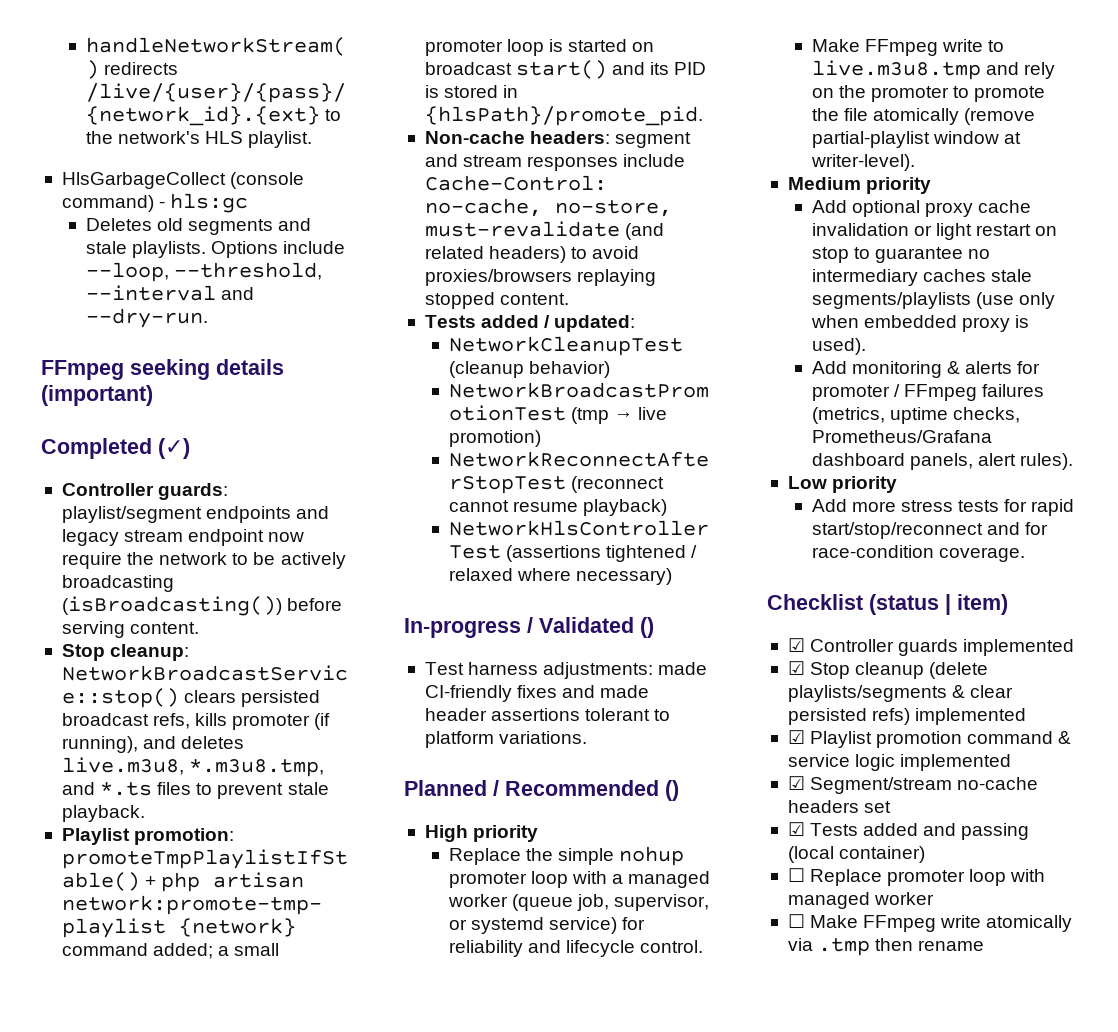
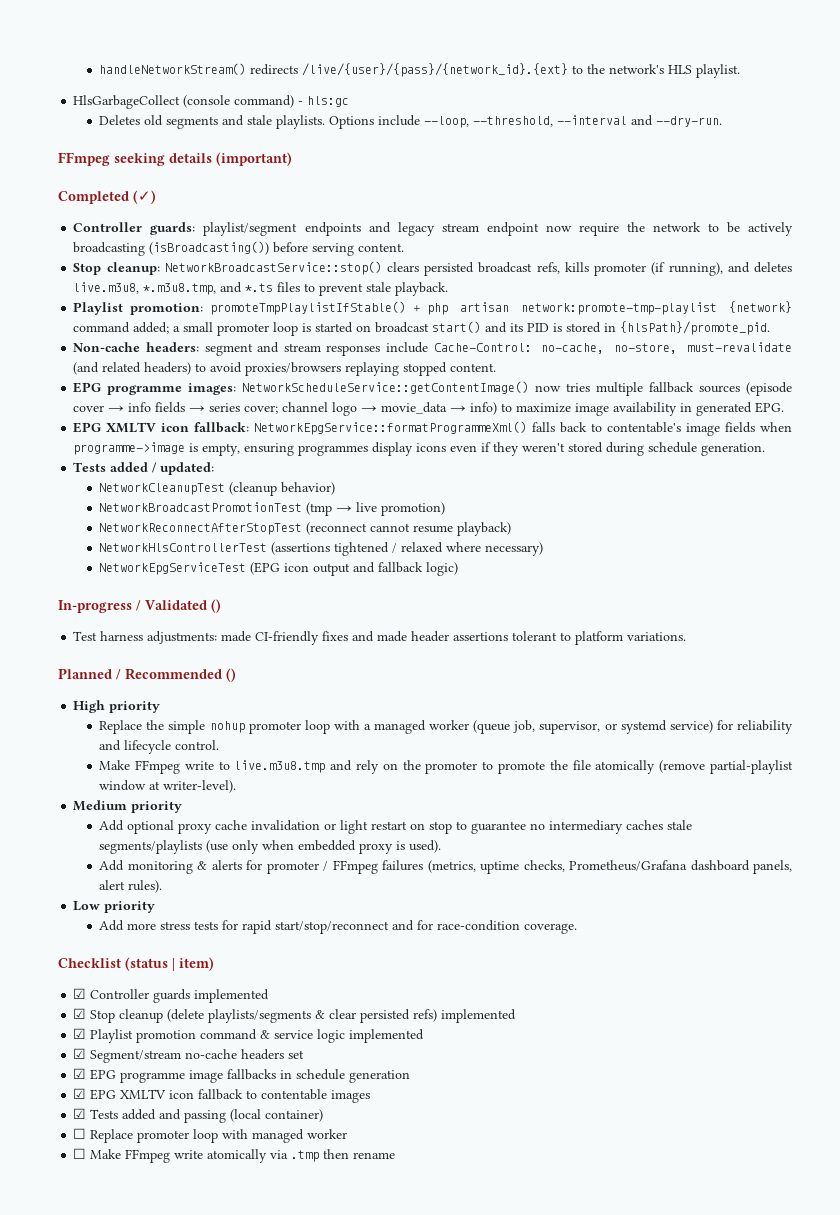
(570, 299) none -> [73,381,792,396] [73,402,785,416] [73,421,793,436] [73,442,766,456] // EPG programme images: NetworkScheduleService::getContentImage() now tries multiple fallback sources (episode cover → info fields → series cover; channel logo → movie_data → info) to maximize image availability in generated EPG. // EPG XMLTV icon fallback: NetworkEpgService::formatProgrammeXml() falls back to contentable's image fields when programme->image is empty, ensuring programmes display icons even if they weren't stored during schedule generation.
(673, 576) none -> [99,562,459,576] // NetworkEpgServiceTest (EPG icon output and fallback logic)
(892, 807) none -> [73,1068,411,1083] [73,1088,371,1103] // ☑ EPG programme image fallbacks in schedule generation // ☑ EPG XMLTV icon fallback to contentable images

